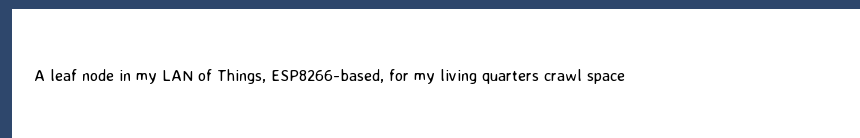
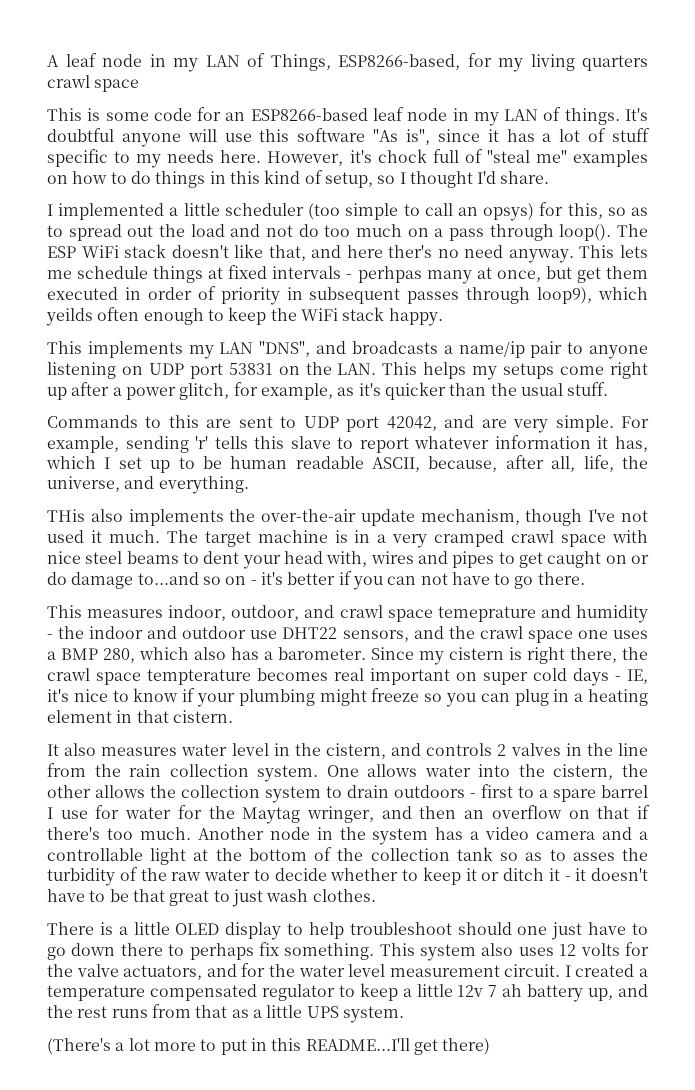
(625, 78) none -> [47,107,648,126] [47,128,650,147] [47,149,648,168] [47,170,550,188] [47,202,648,221] [47,224,648,241] [47,244,649,263] [47,265,649,284] [47,286,648,305] [46,307,443,326] [47,341,648,359] [47,362,648,380] [47,382,609,400] [47,415,649,433] [47,435,648,453] [46,455,648,473] [47,476,249,494] [47,509,648,526] [47,530,648,548] [47,551,649,569] [47,571,585,590] [47,605,648,623] [47,626,649,643] [47,647,648,665] [47,668,648,686] [47,688,648,707] [47,710,233,723] [47,743,648,759] [47,763,648,782] [47,784,648,803] [47,805,650,824] [47,827,648,845] [47,847,648,865] [47,867,648,886] [47,889,376,907] [47,922,648,940] [47,942,649,961] [47,963,649,980] [47,983,648,1002] [47,1004,404,1023] [47,1038,491,1055] // This is some code for an ESP8266-based leaf node in my LAN of things. It's doubtful anyone will use this software "As is", since it has a lot of stuff specific to my needs here. However, it's chock full of "steal me" examples on how to do things in this kind of setup, so I thought I'd share. // I implemented a little scheduler (too simple to call an opsys) for this, so as to spread out the load and not do too much on a pass through loop(). The ESP WiFi stack doesn't like that, and here ther's no need anyway. This lets me schedule things at fixed intervals - perhpas many at once, but get them executed in order of priority in subsequent passes through loop9), which yeilds often enough to keep the WiFi stack happy. // This implements my LAN "DNS", and broadcasts a name/ip pair to anyone listening on UDP port 53831 on the LAN. This helps my setups come right up after a power glitch, for example, as it's quicker than the usual stuff. // Commands to this are sent to UDP port 42042, and are very simple. For example, sending 'r' tells this slave to report whatever information it has, which I set up to be human readable ASCII, because, after all, life, the universe, and everything. // THis also implements the over-the-air update mechanism, though I've not used it much. The target machine is in a very cramped crawl space with nice steel beams to dent your head with, wires and pipes to get caught on or do damage to...and so on - it's better if you can not have to go there. // This measures indoor, outdoor, and crawl space temeprature and humidity - the indoor and outdoor use DHT22 sensors, and the crawl space one uses a BMP 280, which also has a barometer. Since my cistern is right there, the crawl space tempterature becomes real important on super cold days - IE, it's nice to know if your plumbing might freeze so you can plug in a heating element in that cistern. // It also measures water level in the cistern, and controls 2 valves in the line from the rain collection system. One allows water into the cistern, the other allows the collection system to drain outdoors - first to a spare barrel I use for water for the Maytag wringer, and then an overflow on that if there's too much. Another node in the system has a video camera and a controllable light at the bottom of the collection tank so as to asses the turbidity of the raw water to decide whether to keep it or ditch it - it doesn't have to be that great to just wash clothes. // There is a little OLED display to help troubleshoot should one just have to go down there to perhaps fix something. This system also uses 12 volts for the valve actuators, and for the water level measurement circuit. I created a temperature compensated regulator to keep a little 12v 7 ah battery up, and the rest runs from that as a little UPS system. // (There's a lot more to put in this README...I'll get there)

